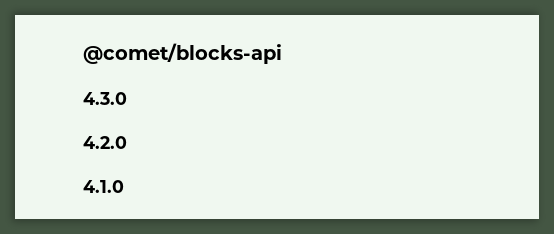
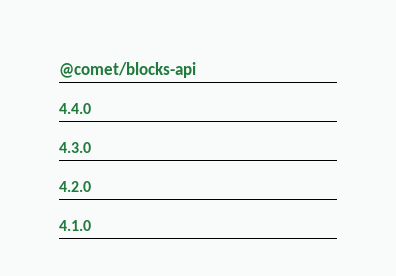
(282, 53) none -> [59,103,91,114] // 4.4.0

